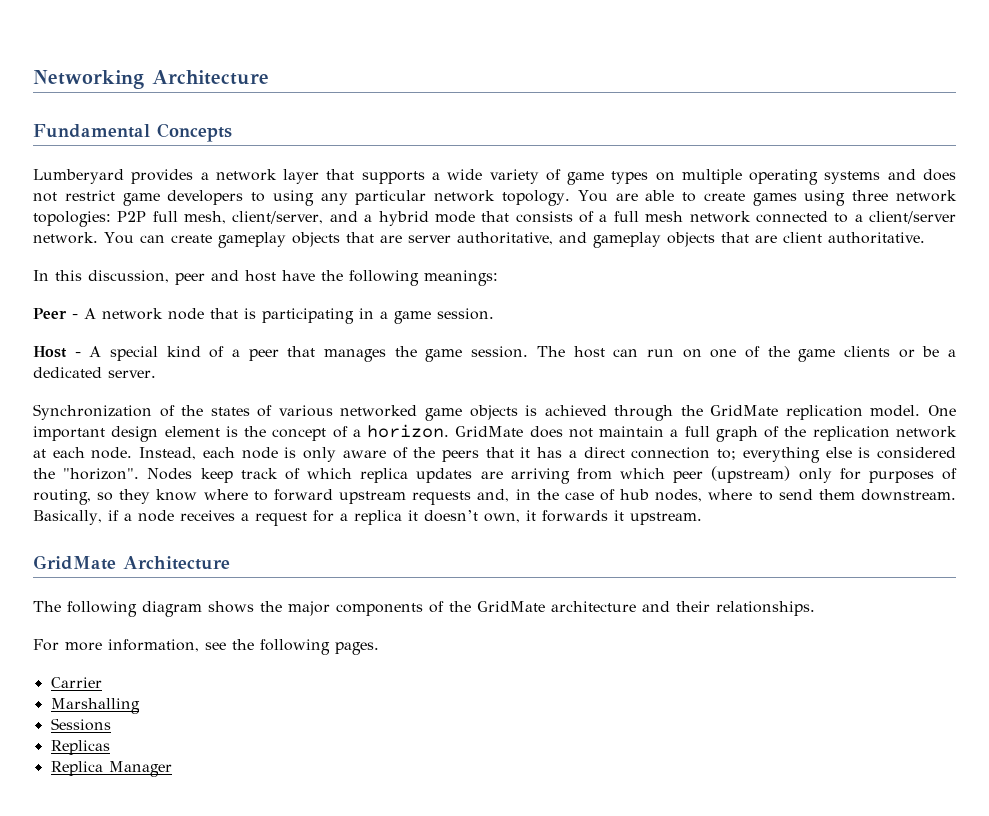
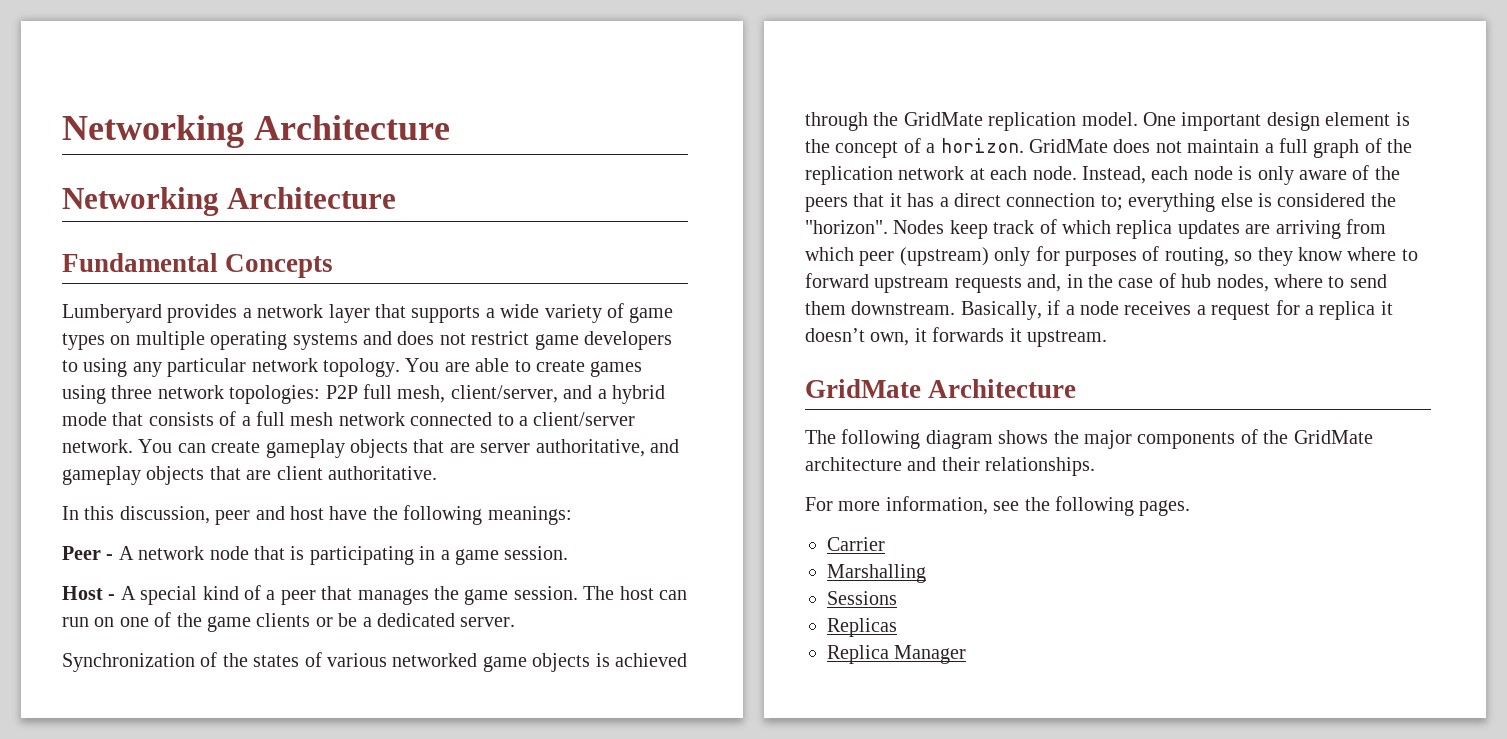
[33,70,269,89] Networking Architecture -> [62,115,450,148] [62,187,397,216] Networking Architecture // Networking Architecture

